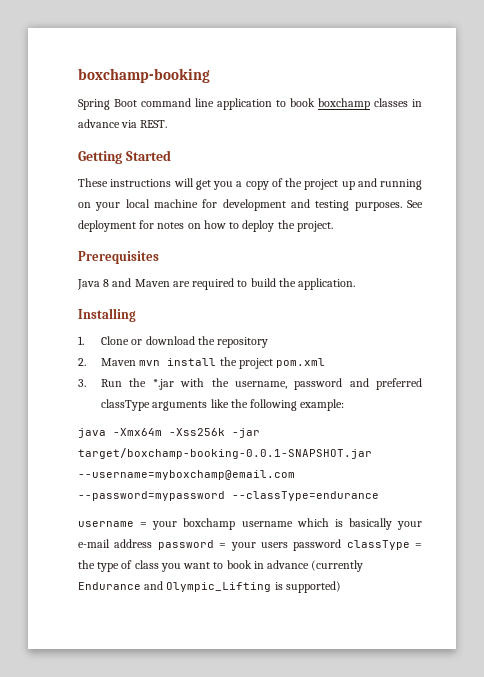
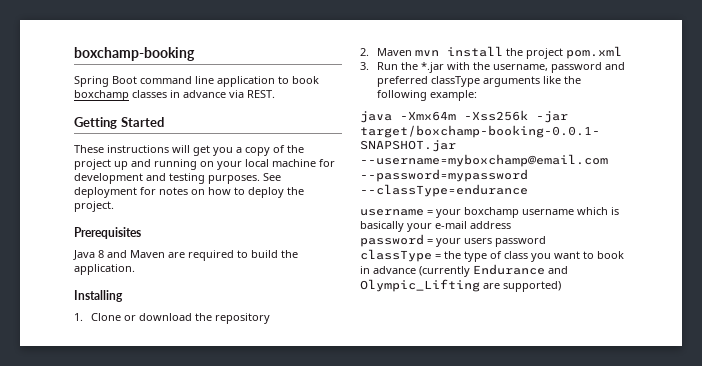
(153, 543) none -> (511, 225) //
(342, 545) none -> (546, 241) //
[274,582,283,590] is -> [483,283,500,289] are

